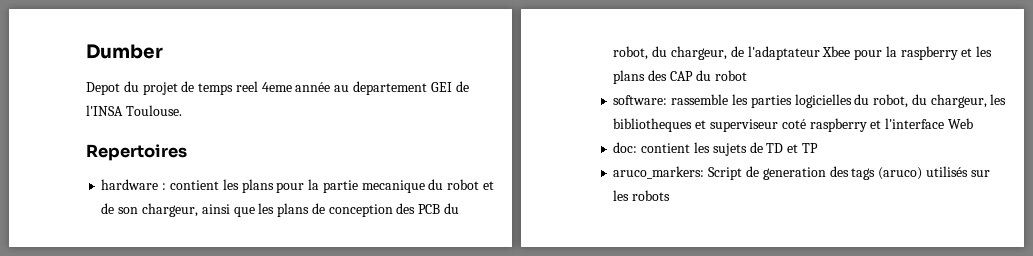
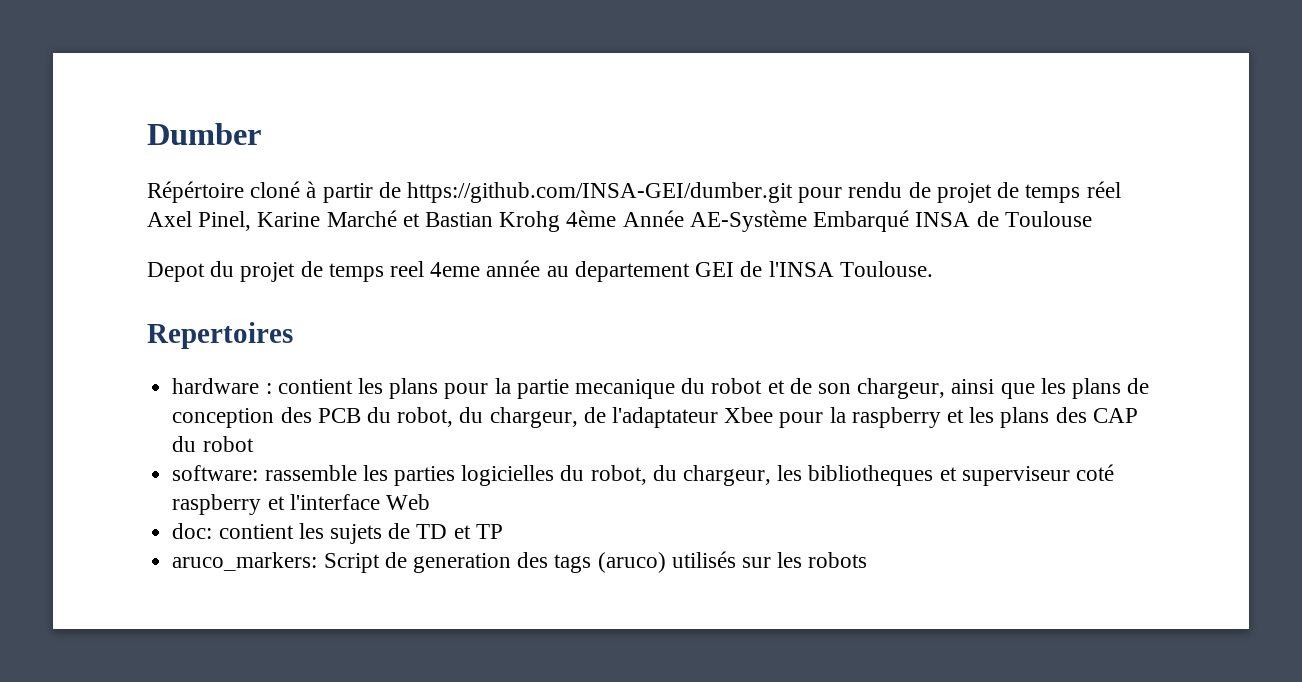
(163, 51) none -> [147,181,1121,203] [147,210,1092,232] // Répértoire cloné à partir de https://github.com/INSA-GEI/dumber.git pour rendu de projet de temps réel Axel Pinel, Karine Marché et Bastian Krohg 4ème Année AE-Système Embarqué INSA de Toulouse

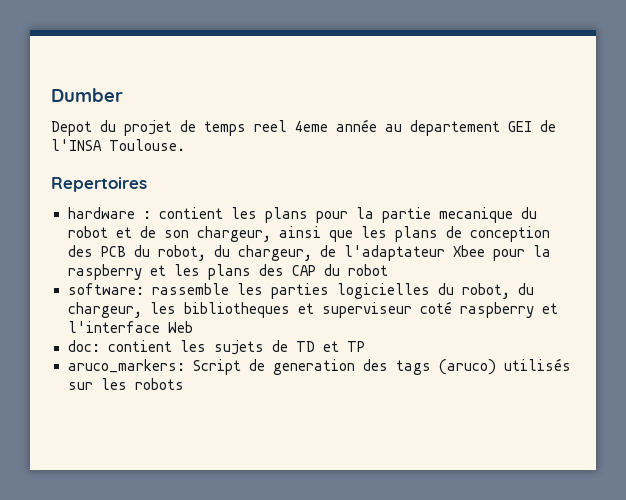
[147,181,1121,203] [147,210,1092,232] // Répértoire cloné à partir de https://github.com/INSA-GEI/dumber.git pour rendu de projet de temps réel Axel Pinel, Karine Marché et Bastian Krohg 4ème Année AE-Système Embarqué INSA de Toulouse -> (123, 95) none

